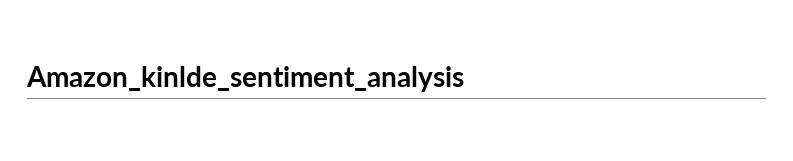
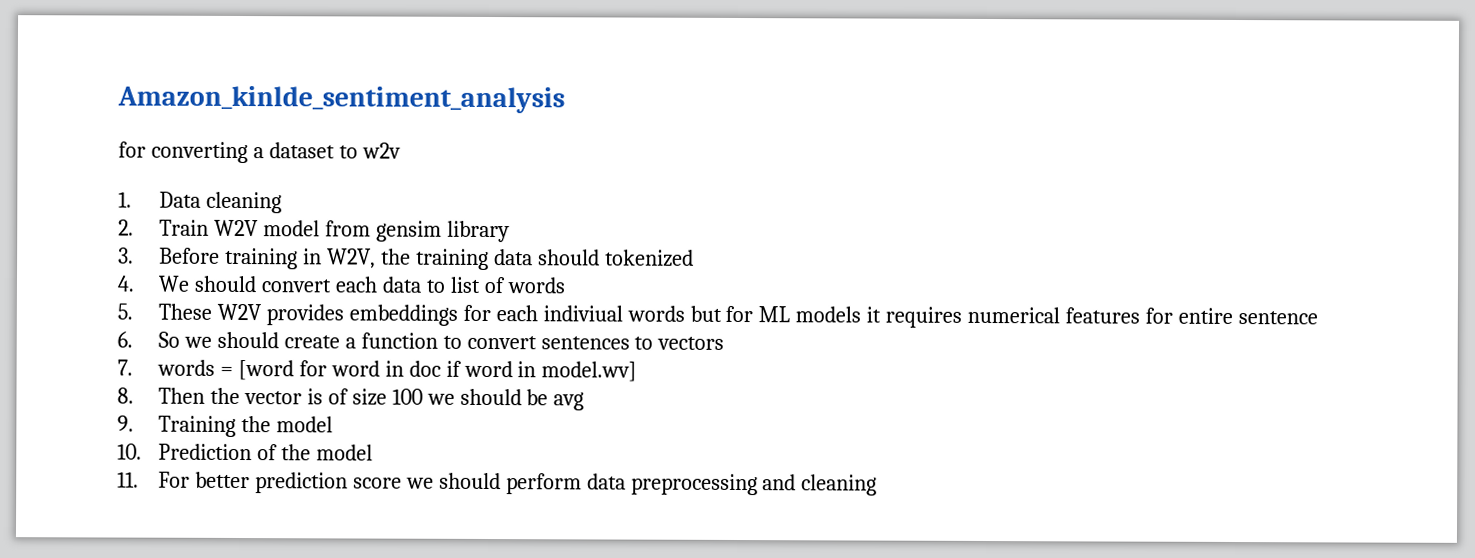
(464, 79) none -> [118,141,401,164] [118,191,282,214] [118,219,510,243] [118,247,694,270] [117,275,566,294] [117,303,1318,328] [117,331,725,350] [117,359,638,382] [117,387,585,411] [117,415,333,437] [117,443,373,461] [117,471,878,496] // for converting a dataset to w2v // 1. Data cleaning // 2. Train W2V model from gensim library // 3. Before training in W2V, the training data should tokenized // 4. We should convert each data to list of words // 5. These W2V provides embeddings for each indiviual words but for ML models it requires numerical features for entire sentence // 6. So we should create a function to convert sentences to vectors // 7. words = [word for word in doc if word in model.wv] // 8. Then the vector is of size 100 we should be avg // 9. Training the model // 10. Prediction of the model // 11. For better prediction score we should perform data preprocessing and cleaning

